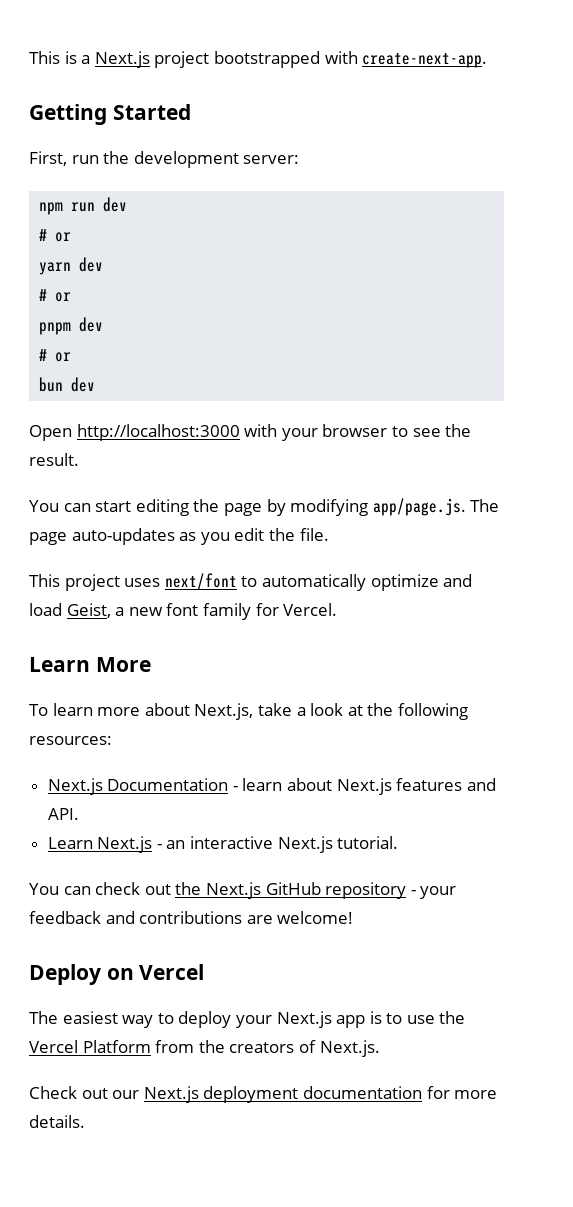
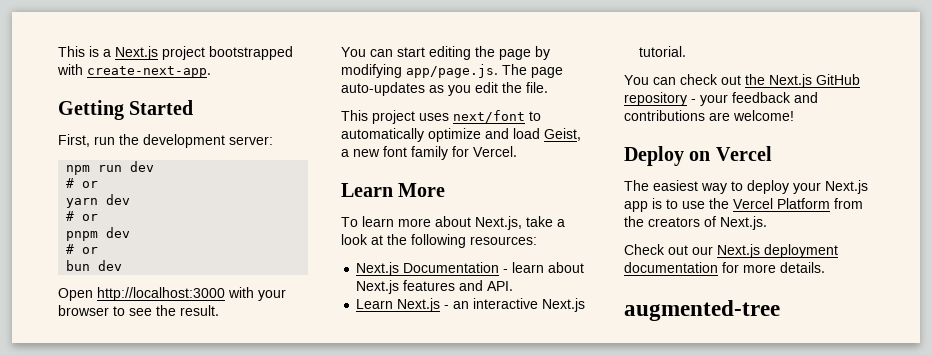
(85, 1121) none -> [624,300,780,321] // augmented-tree

